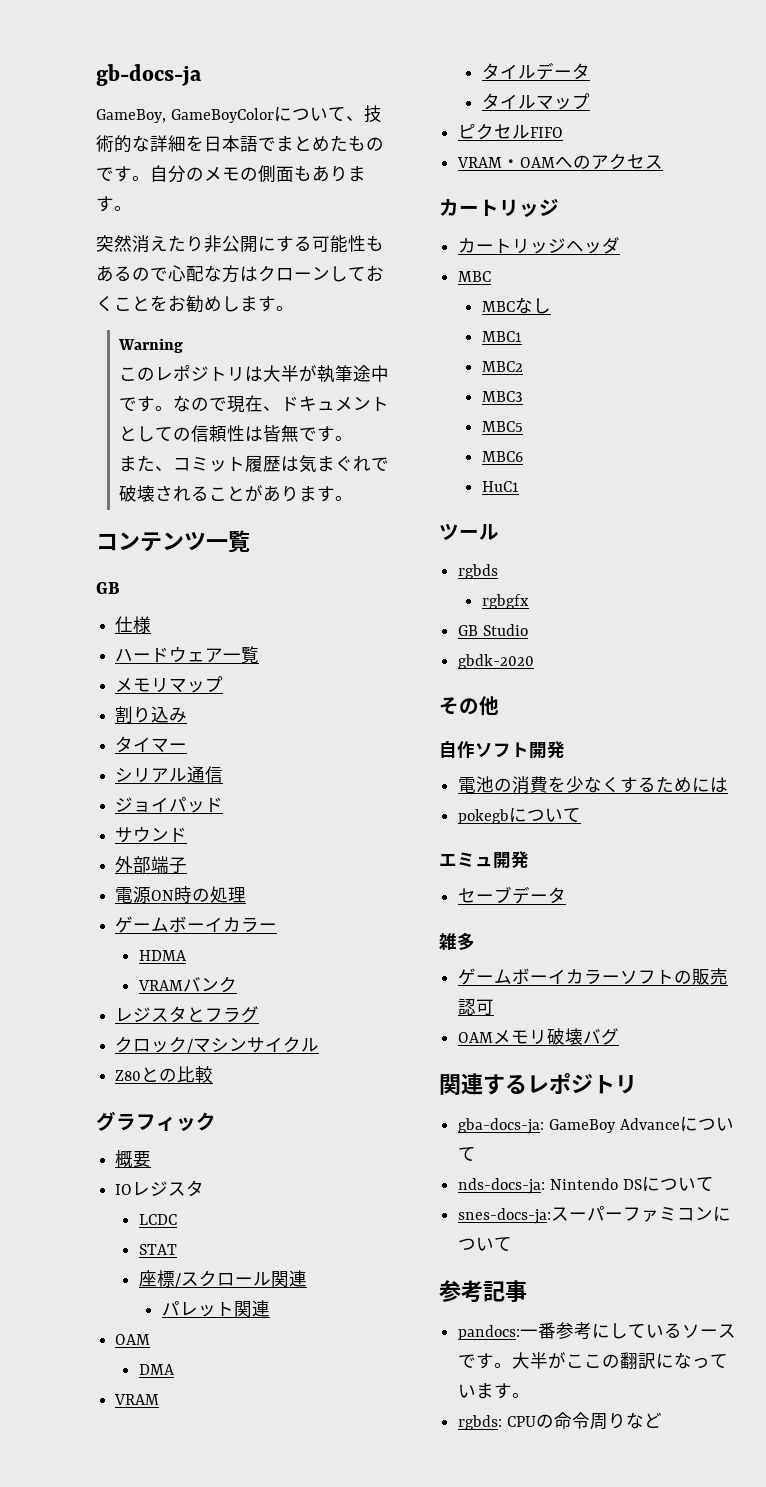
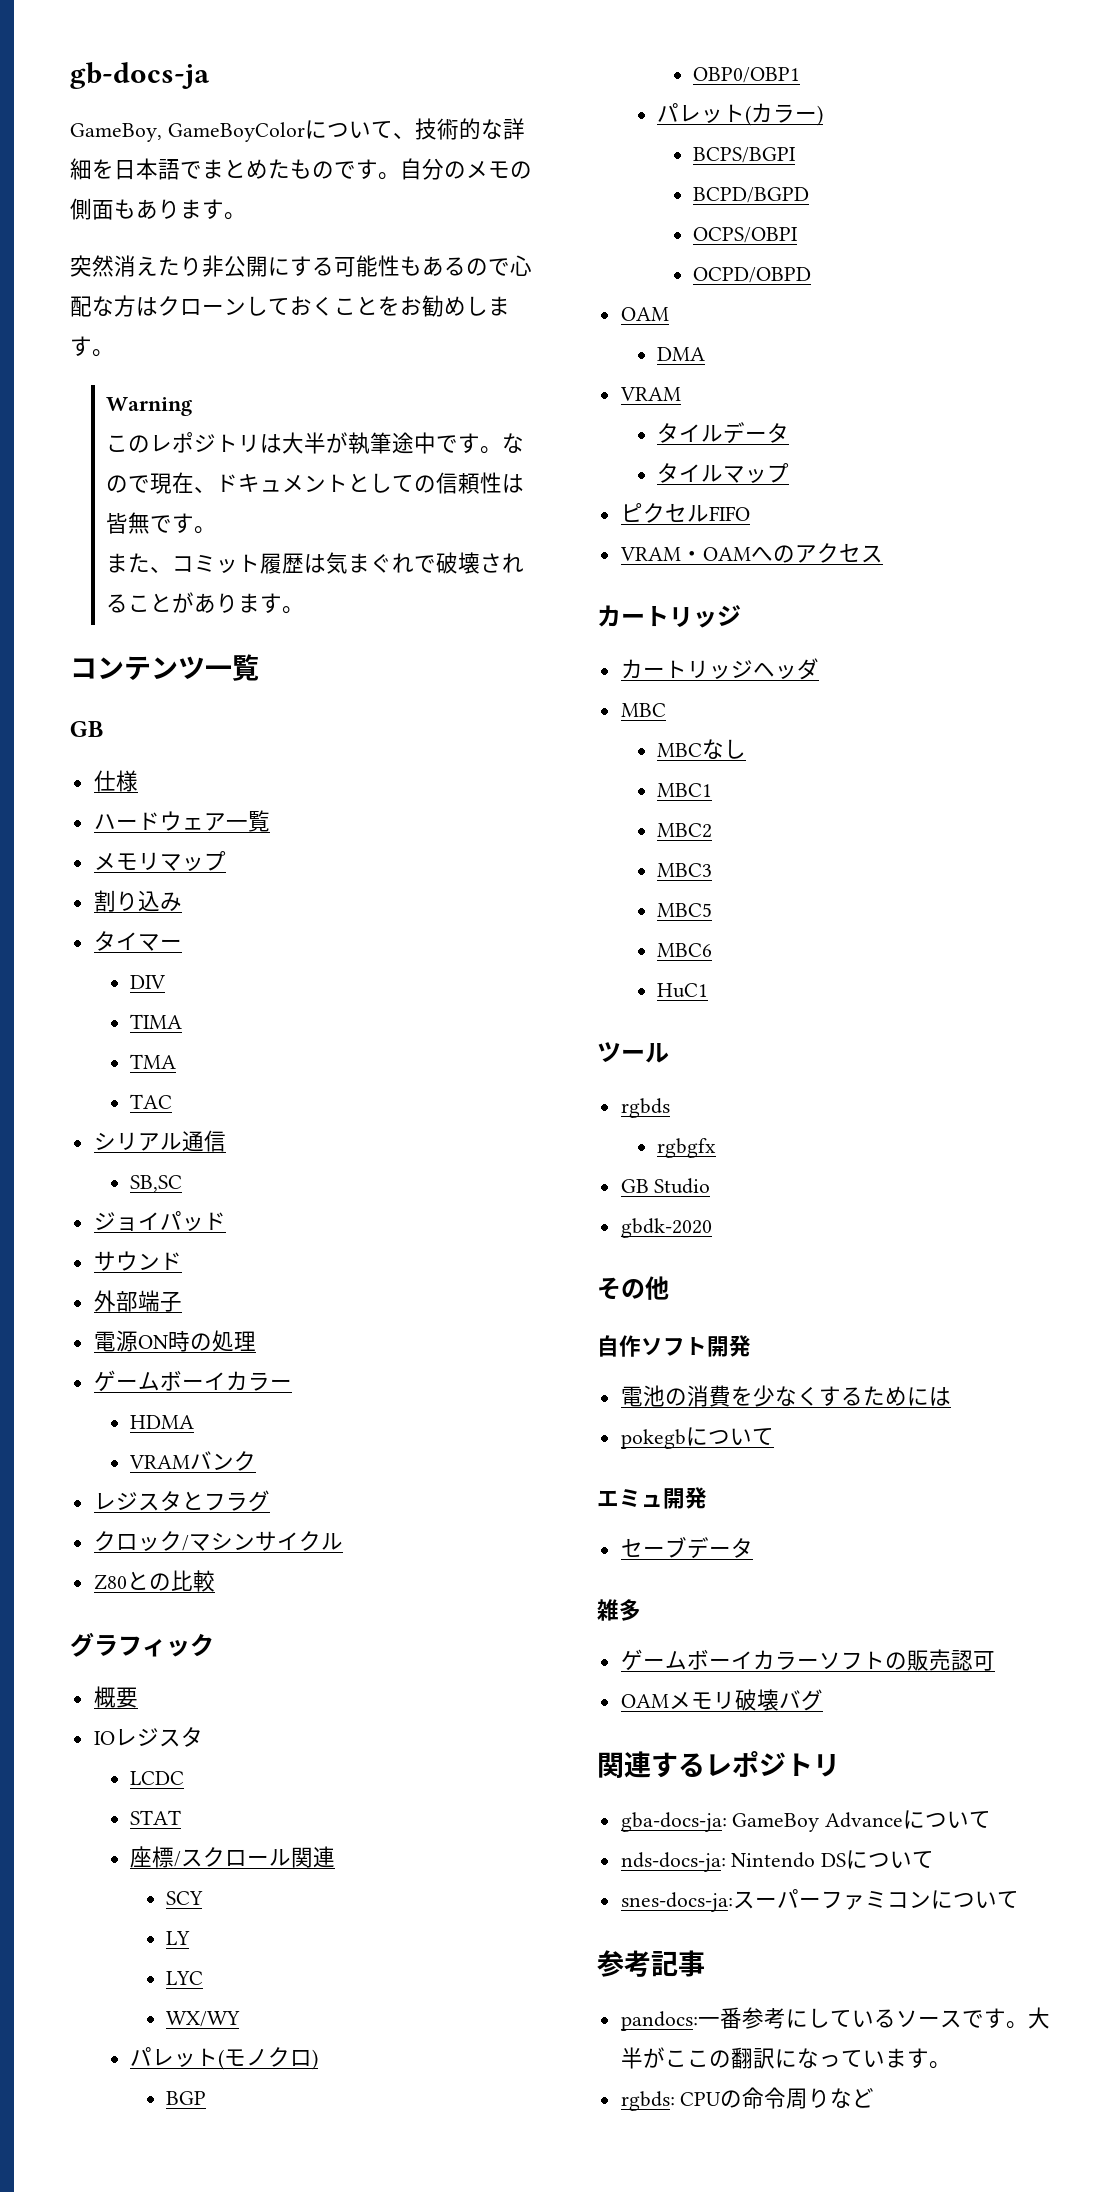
(188, 747) none -> [130,975,166,989] [130,1014,183,1029] [130,1054,177,1069] [130,1094,173,1109] // DIV // TIMA // TMA // TAC
(224, 774) none -> [130,1175,183,1192] // SB,SC
[161,1300,270,1317] パレット関連 -> [166,1891,204,1905] [166,1931,191,1945] [166,1971,204,1985] [166,2011,241,2027] [130,2047,319,2070] [166,2091,207,2105] [693,67,801,83] [657,103,824,126] [693,147,797,163] [693,187,810,203] [693,227,799,243] [693,267,812,283] SCY // LY // LYC // WX/WY // パレット(モノクロ) // BGP // OBP0/OBP1 // パレット(カラー) // BCPS/BGPI // BCPD/BGPD // OCPS/OBPI // OCPD/OBPD

